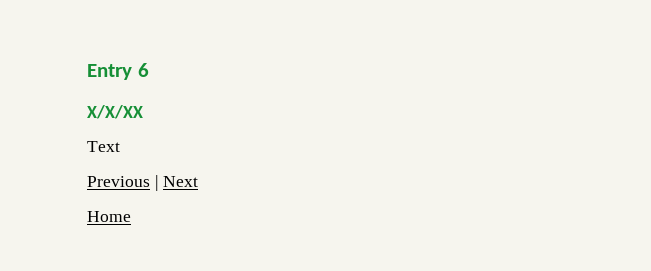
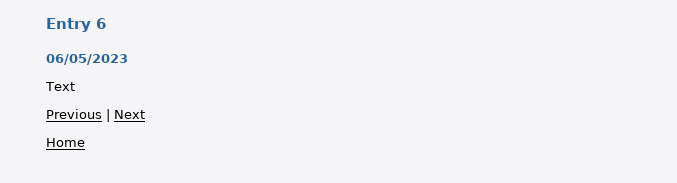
[87,105,143,119] X/X/XX -> [46,54,128,65] 06/05/2023

